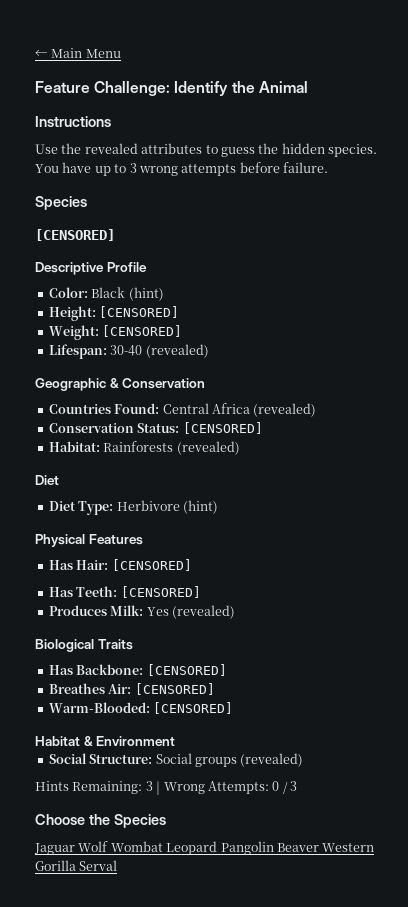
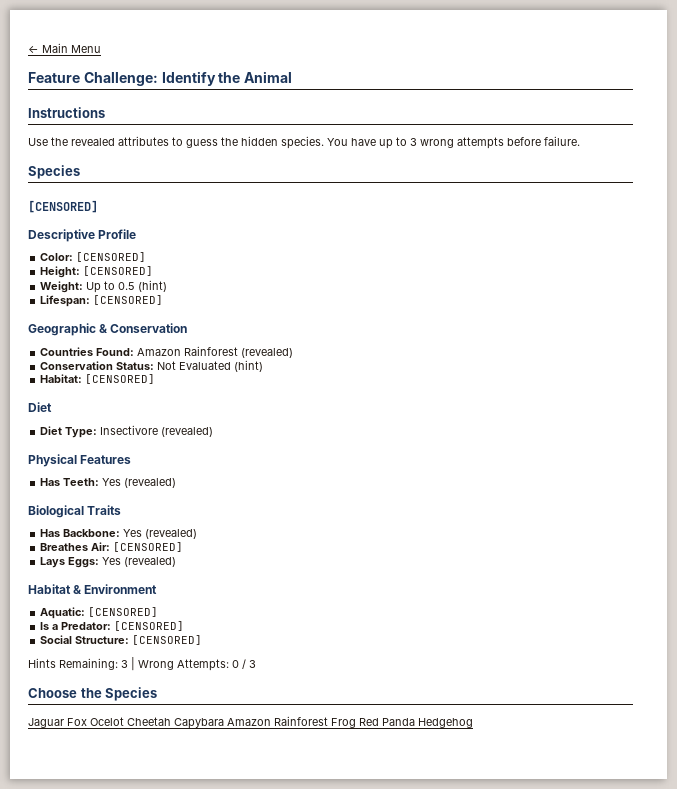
[91,287,164,301] Black (hint) -> [76,252,147,262] [CENSORED]
[102,325,183,337] [CENSORED] -> [86,280,168,293] Up to 0.5 (hint)
[110,344,209,358] 30-40 (revealed) -> [93,295,164,305] [CENSORED]
[162,403,250,414] Central Africa -> [137,346,239,356] Amazon Rainforest
[182,422,263,434] [CENSORED] -> [157,360,264,372] Not Evaluated (hint)
[103,441,240,455] Rainforests (revealed) -> [85,374,156,384] [CENSORED]
[116,500,218,514] Herbivore (hint) -> [100,425,214,437] Insectivore (revealed)
[48,559,192,571] // Has Hair: [CENSORED] -> (132, 459) none
[120,586,201,598] [48,605,144,616] [CENSORED] // Produces Milk: -> (100, 482) none
[146,664,227,676] [CENSORED] -> [123,529,198,539] Yes (revealed)
[48,702,234,714] Warm-Blooded: [CENSORED] -> [40,557,177,568] Lays Eggs: Yes (revealed)
(176, 741) none -> [40,607,159,619] [40,621,185,631] // Aquatic: [CENSORED] // Is a Predator: [CENSORED]
[155,753,304,767] Social groups (revealed) -> [132,635,203,645] [CENSORED]
[78,841,375,855] [35,860,118,871] Wolf Wombat Leopard Pangolin Beaver Western Gorilla Serval -> [67,716,473,729] Fox Ocelot Cheetah Capybara Amazon Rainforest Frog Red Panda Hedgehog

